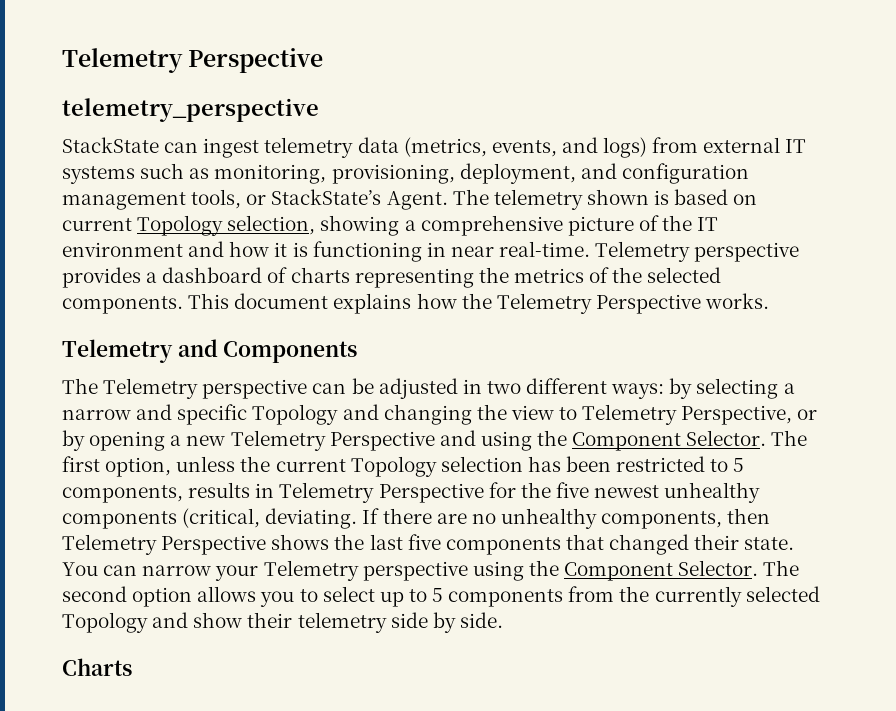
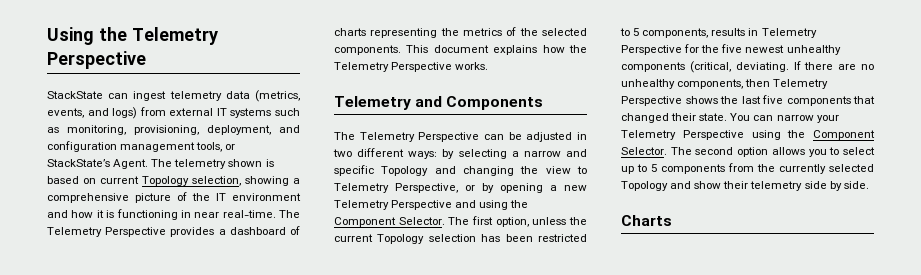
[62,48,324,73] [62,98,319,122] Telemetry Perspective // telemetry_perspective -> [47,27,218,45] [47,51,146,69] Using the Telemetry Perspective
[595,241,800,262] Telemetry perspective -> [279,210,300,218] [47,227,167,237] The Telemetry Perspective
[202,379,308,399] perspective -> [418,132,480,142] Perspective
[362,561,468,581] perspective -> [682,130,744,140] Perspective

